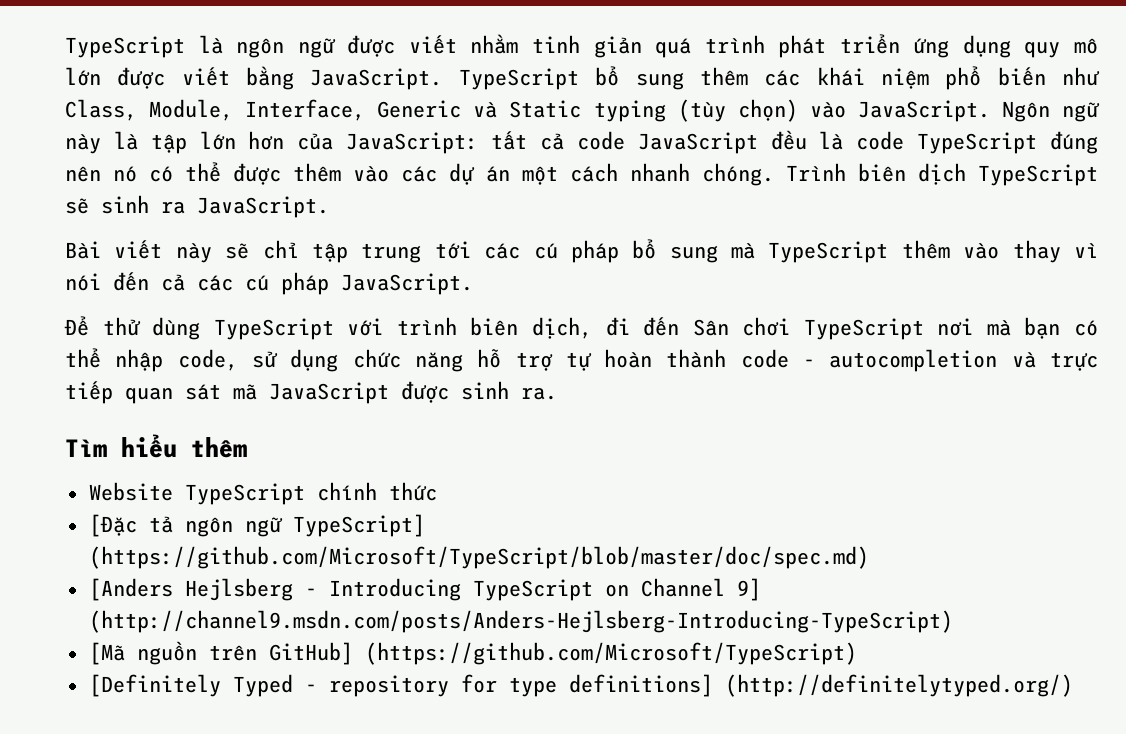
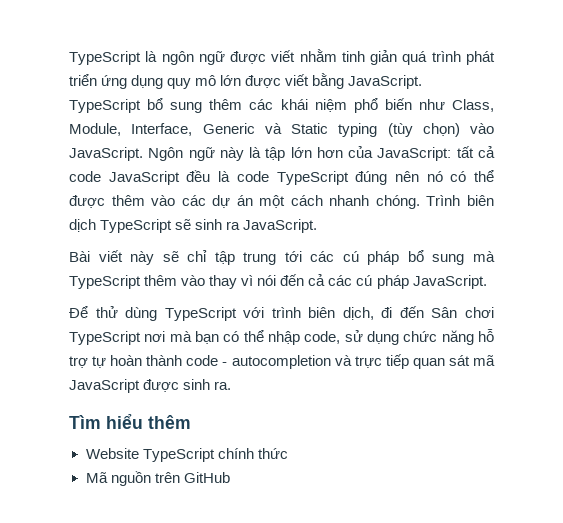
[88,514,425,537] [88,546,869,569] [88,578,761,601] [88,610,953,633] [88,641,857,665] [88,674,1073,697] [Đặc tả ngôn ngữ TypeScript] (https://github.com/Microsoft/TypeScript/blob/master/doc/spec.md) // [Anders Hejlsberg - Introducing TypeScript on Channel 9] (http://channel9.msdn.com/posts/Anders-Hejlsberg-Introducing-TypeScript) // [Mã nguồn trên GitHub] (https://github.com/Microsoft/TypeScript) // [Definitely Typed - repository for type definitions] (http://definitelytyped.org/) -> [85,471,230,486] Mã nguồn trên GitHub

